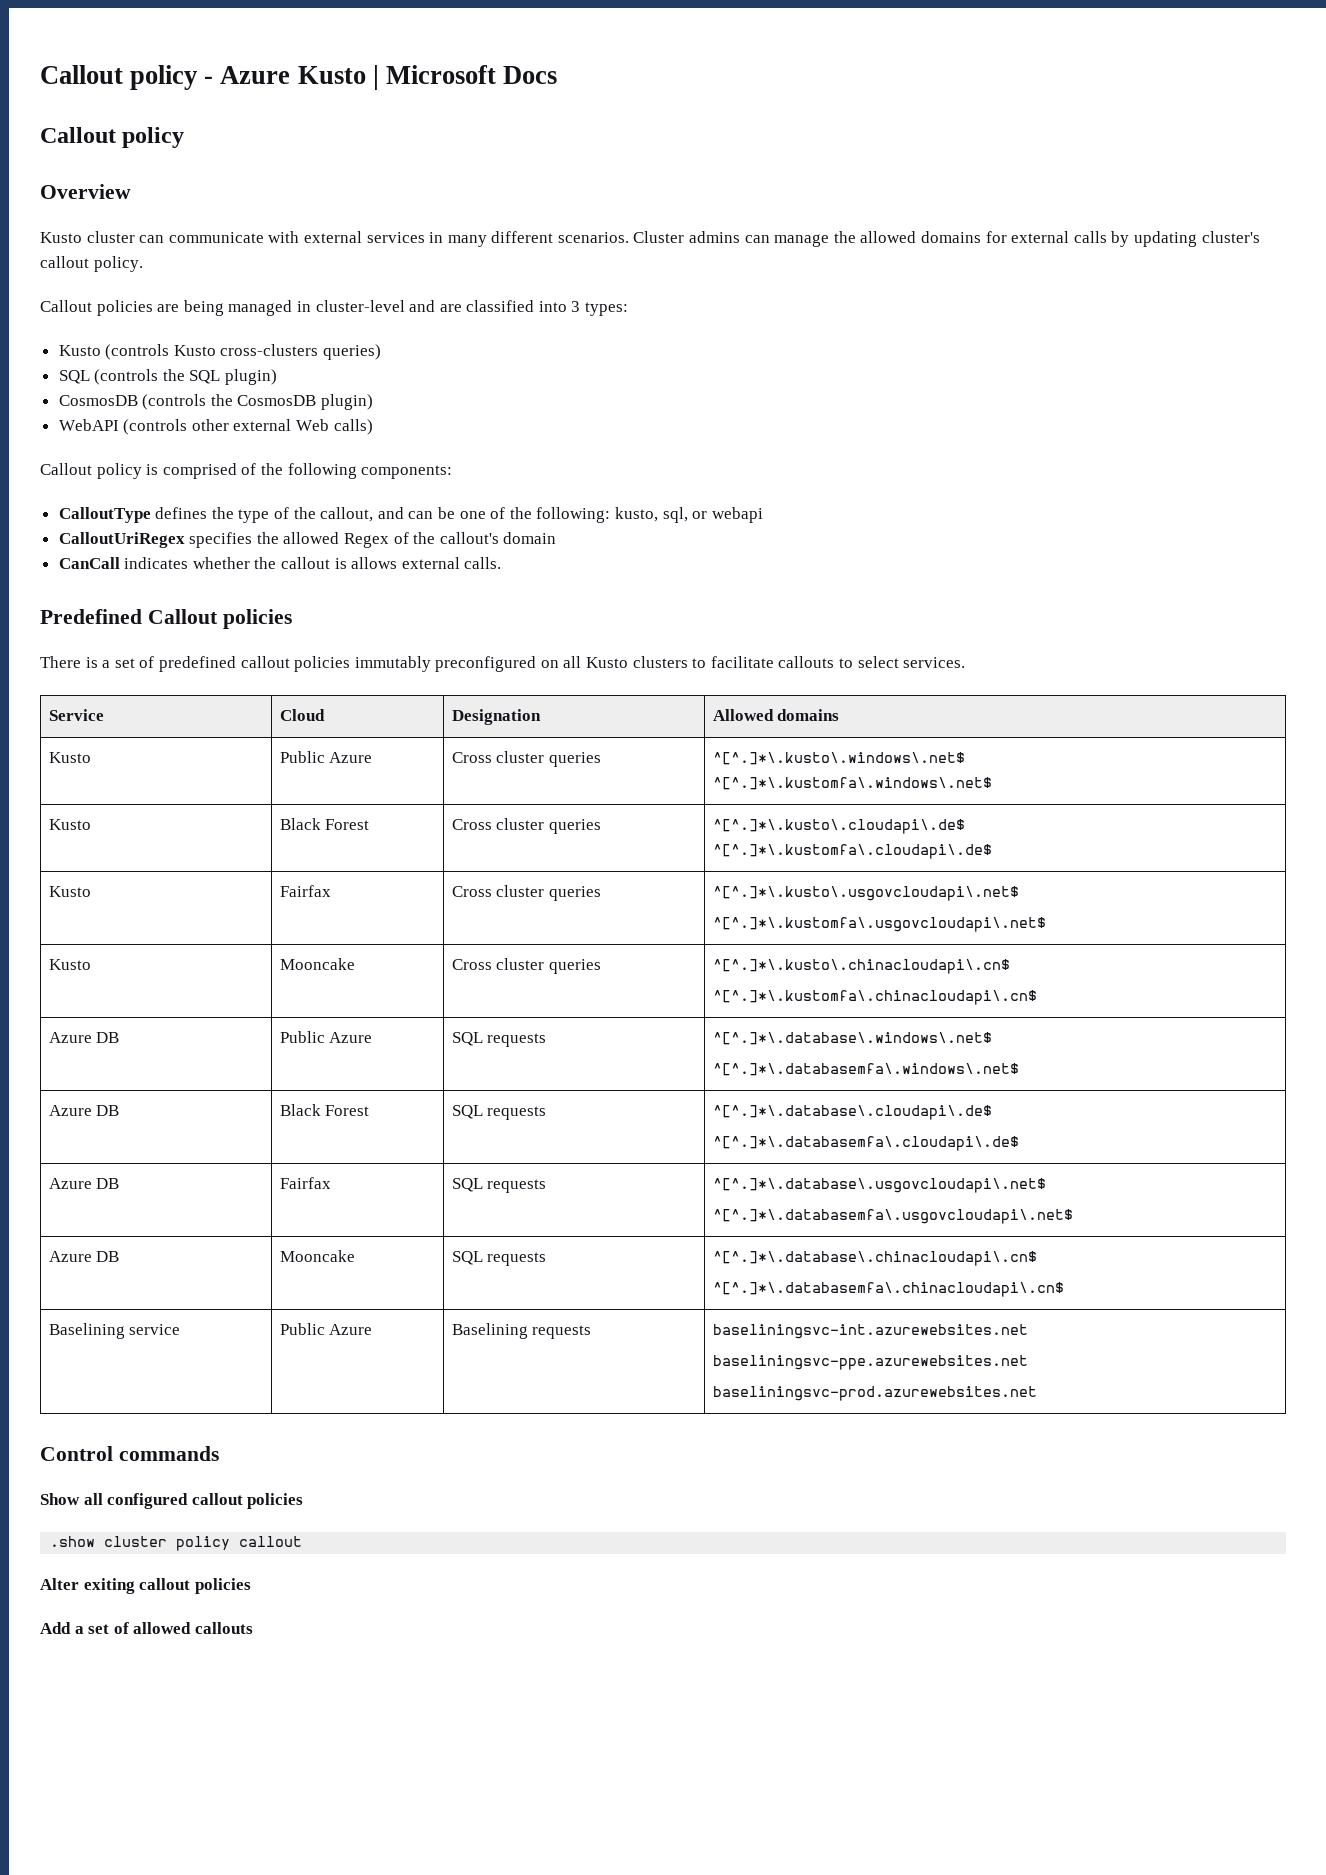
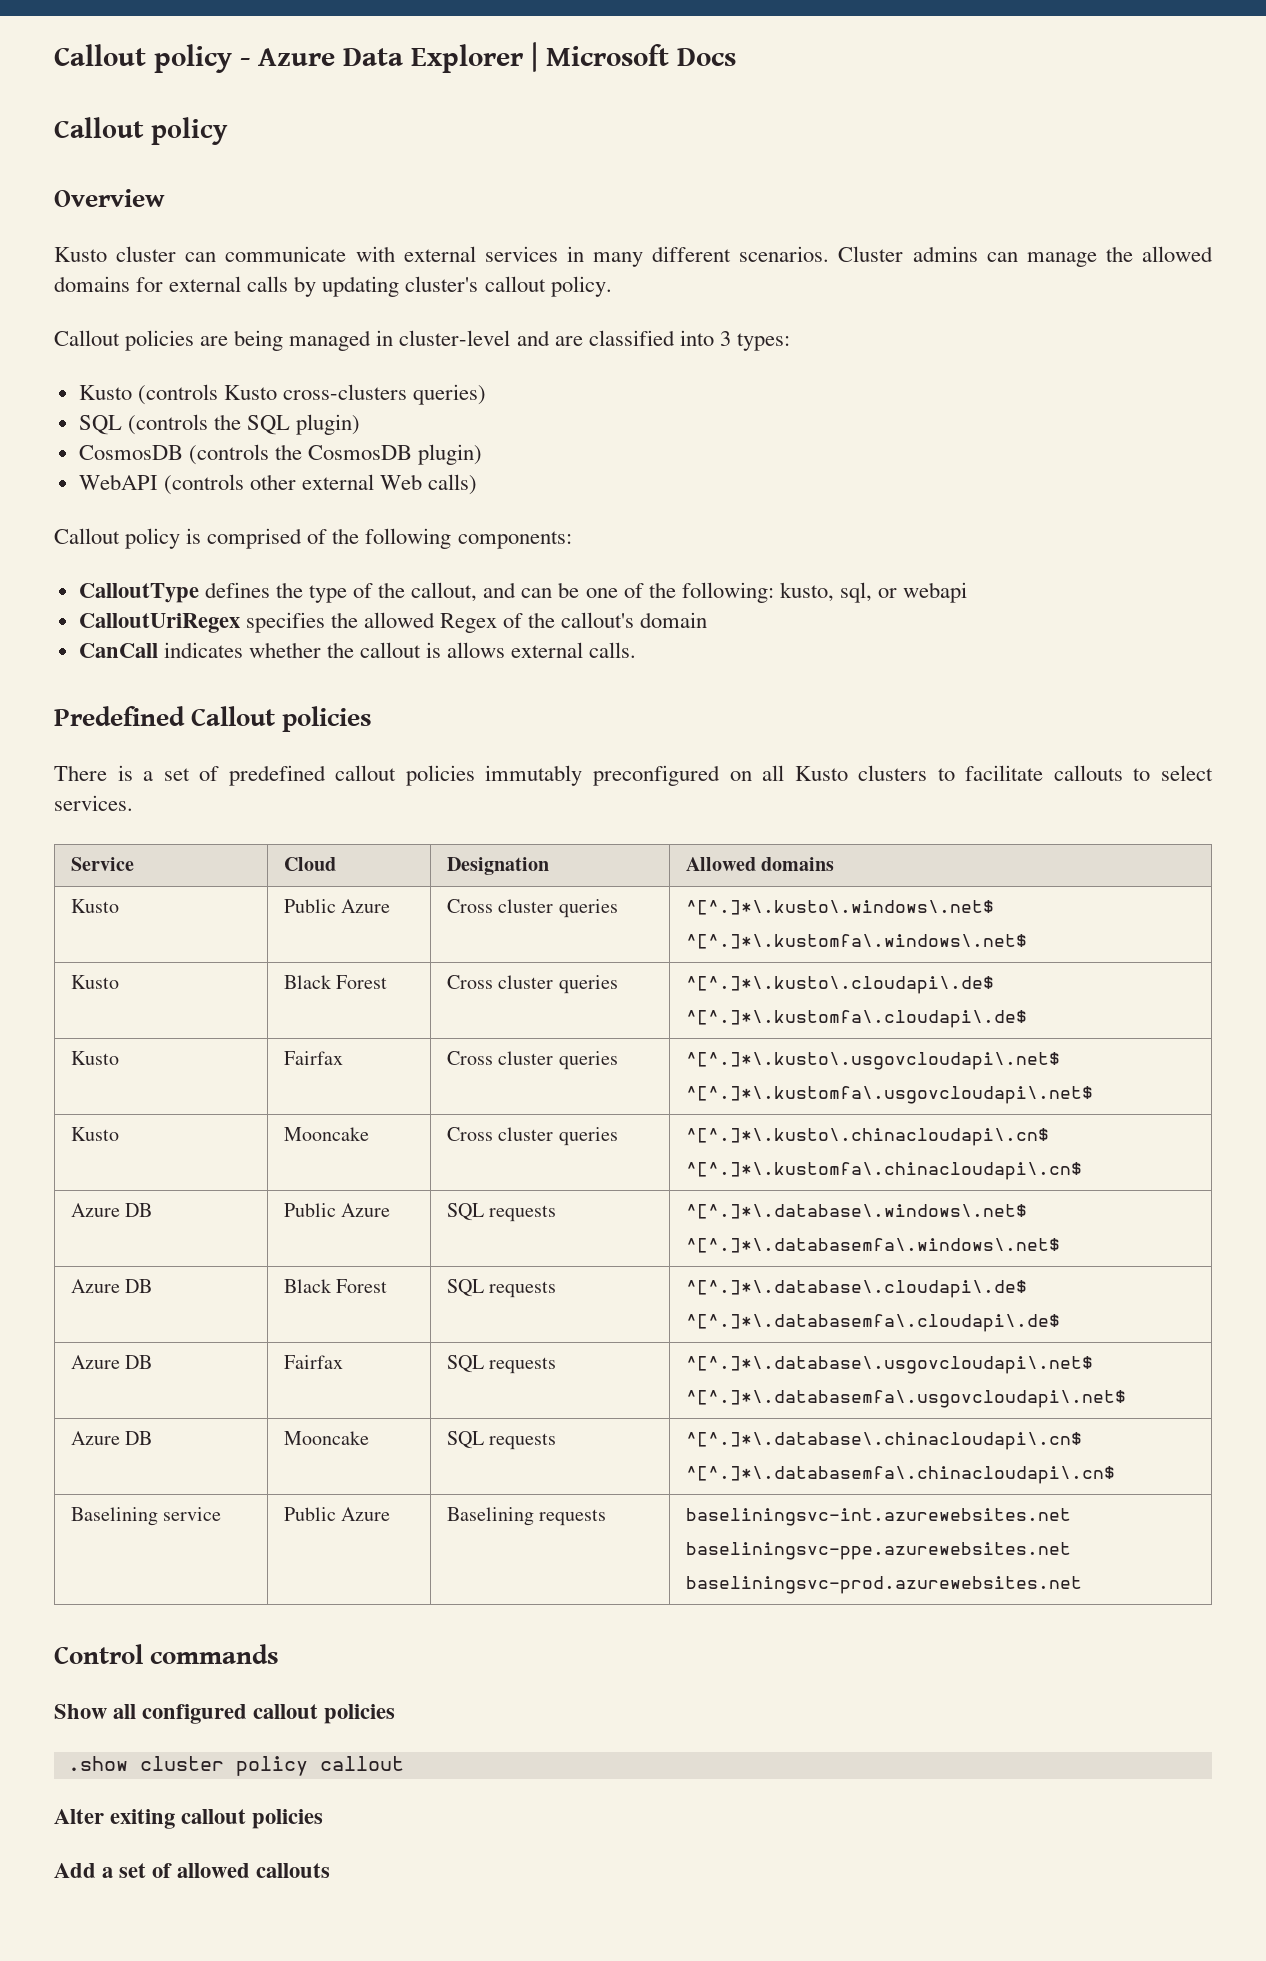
[297,66,366,84] Kusto -> [343,44,523,73] Data Explorer

